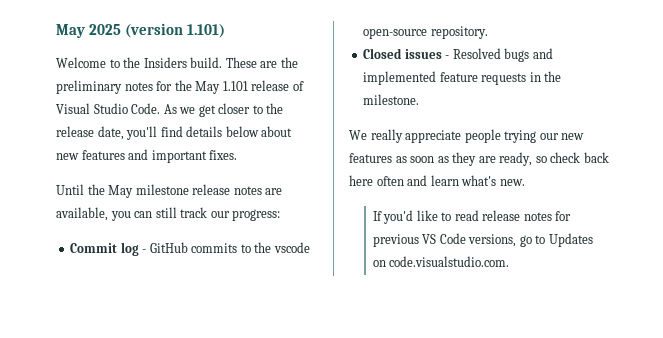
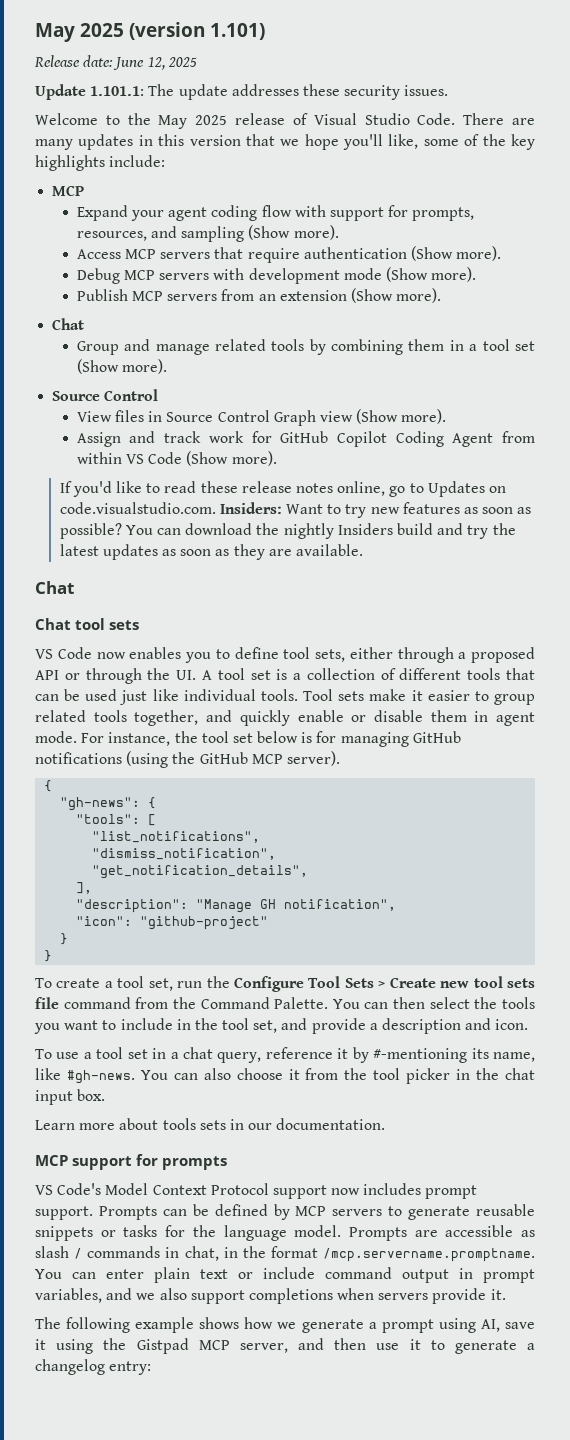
[56,57,298,68] [56,80,248,94] Welcome to the Insiders build. These are the preliminary notes for the May 1.101 -> [34,55,197,70] [35,84,449,100] [35,113,228,129] Release date: June 12, 2025 // Update 1.101.1: The update addresses these security issues. // Welcome to the May 2025
[163,103,284,117] [56,126,293,140] [56,149,238,163] [56,184,283,198] [56,207,281,221] [70,242,310,256] [363,26,488,39] [363,48,553,62] [363,71,562,85] [363,94,420,105] [349,129,585,143] [349,152,609,166] [349,175,525,186] As we get closer to the release date, you'll find details below about new features and important fixes. // Until the May milestone release notes are available, you can still track our progress: // Commit log - GitHub commits to the vscode open-source repository. // Closed issues - Resolved bugs and implemented feature requests in the milestone. // We really appreciate people trying our new features as soon as they are ready, so check back here often and learn what's new. -> [463,113,535,125] [35,134,535,150] [35,155,166,171] [52,185,85,196] [76,205,475,221] [76,225,339,242] [76,246,502,263] [76,267,477,284] [76,288,442,303] [52,318,85,330] [76,339,535,355] [76,359,167,374] [52,389,159,401] [76,409,447,426] [76,431,535,447] [76,451,277,466] There are many updates in this version that we hope you'll like, some of the key highlights include: // MCP // Expand your agent coding flow with support for prompts, resources, and sampling (Show more). // Access MCP servers that require authentication (Show more). // Debug MCP servers with development mode (Show more). // Publish MCP servers from an extension (Show more). // Chat // Group and manage related tools by combining them in a tool set (Show more). // Source Control // View files in Source Control Graph view (Show more). // Assign and track work for GitHub Copilot Coding Agent from within VS Code (Show more).
[482,210,572,221] [372,233,517,247] release notes for previous VS Code versions, -> [200,481,386,496] these release notes online,
(510, 261) none -> [219,502,532,518] [59,523,516,539] [59,544,364,560] [35,581,74,594] [35,618,140,630] [35,647,535,663] [35,668,535,684] [35,689,535,705] [35,710,535,726] [35,731,461,747] [35,751,340,768] [44,780,53,792] [60,797,157,811] [76,814,157,826] [92,831,261,843] [92,848,277,860] [92,865,309,879] [76,882,93,894] [76,899,397,913] [76,916,269,930] [60,933,69,945] [44,950,53,962] [35,976,536,992] [35,997,535,1009] [34,1018,529,1034] [35,1047,535,1063] [35,1068,535,1084] [35,1089,106,1105] [35,1118,386,1130] [35,1154,228,1170] [35,1183,478,1199] [35,1204,535,1220] [35,1225,535,1241] [35,1246,535,1262] [35,1267,535,1283] [35,1288,506,1304] [35,1317,535,1333] [35,1338,536,1354] [35,1359,152,1375] Insiders: Want to try new features as soon as possible? You can download the nightly Insiders build and try the latest updates as soon as they are available. // Chat // Chat tool sets // VS Code now enables you to define tool sets, either through a proposed API or through the UI. A tool set is a collection of different tools that can be used just like individual tools. Tool sets make it easier to group related tools together, and quickly enable or disable them in agent mode. For instance, the tool set below is for managing GitHub notifications (using the GitHub MCP server). // { // "gh-news": { // "tools": [ // "list_notifications", // "dismiss_notification", // "get_notification_details", // ], // "description": "Manage GH notification", // "icon": "github-project" // } // } // To create a tool set, run the Configure Tool Sets > Create new tool sets file command from the Command Palette. You can then select the tools you want to include in the tool set, and provide a description and icon. // To use a tool set in a chat query, reference it by #-mentioning its name, like #gh-news. You can also choose it from the tool picker in the chat input box. // Learn more about tools sets in our documentation. // MCP support for prompts // VS Code's Model Context Protocol support now includes prompt support. Prompts can be defined by MCP servers to generate reusable snippets or tasks for the language model. Prompts are accessible as slash / commands in chat, in the format /mcp.servername.promptname. You can enter plain text or include command output in prompt variables, and we also support completions when servers provide it. // The following example shows how we generate a prompt using AI, save it using the Gistpad MCP server, and then use it to generate a changelog entry:

